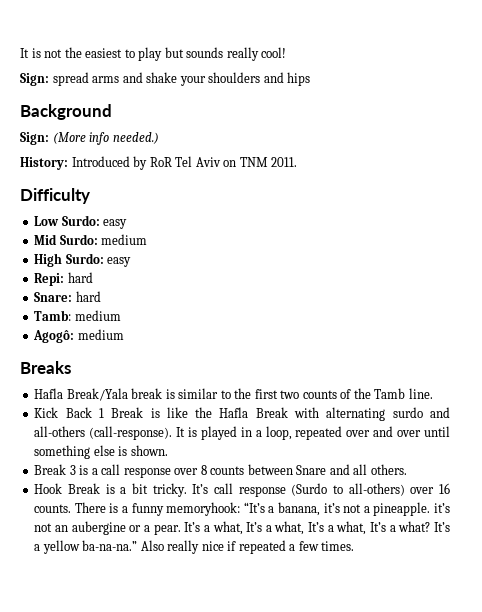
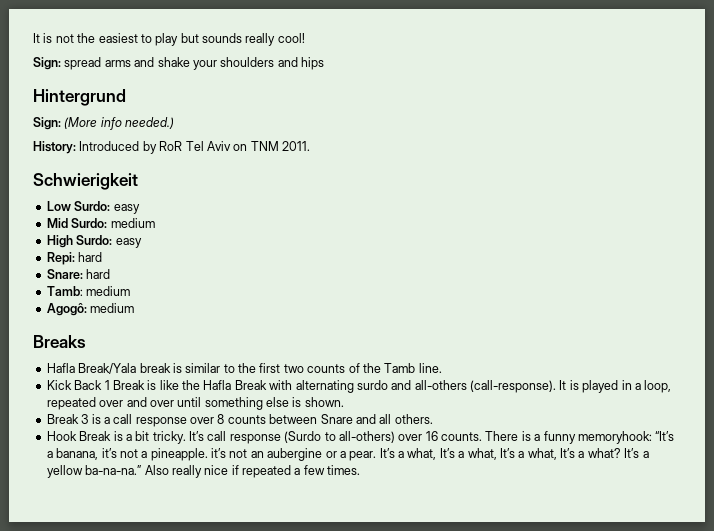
[20,104,112,120] Background -> [33,89,126,106] Hintergrund
[20,188,90,204] Difficulty -> [33,173,138,190] Schwierigkeit

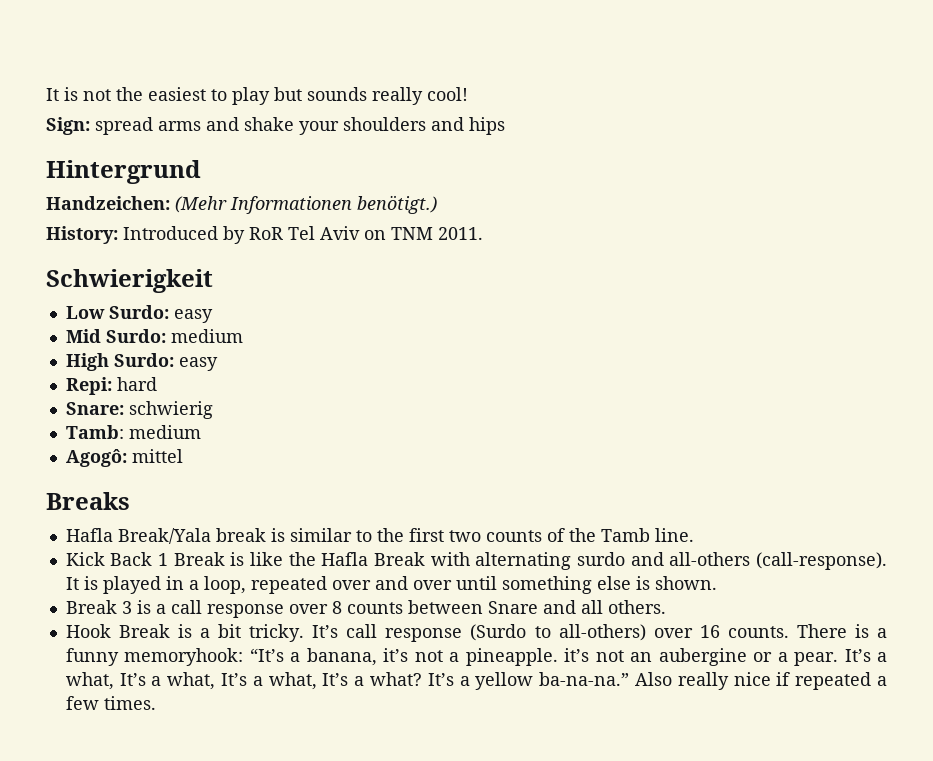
[33,117,175,130] Sign: (More info needed.) -> [46,195,437,214] Handzeichen: (Mehr Informationen benötigt.)
[86,269,111,279] hard -> [128,401,213,419] schwierig
[90,303,135,313] medium -> [131,449,183,463] mittel

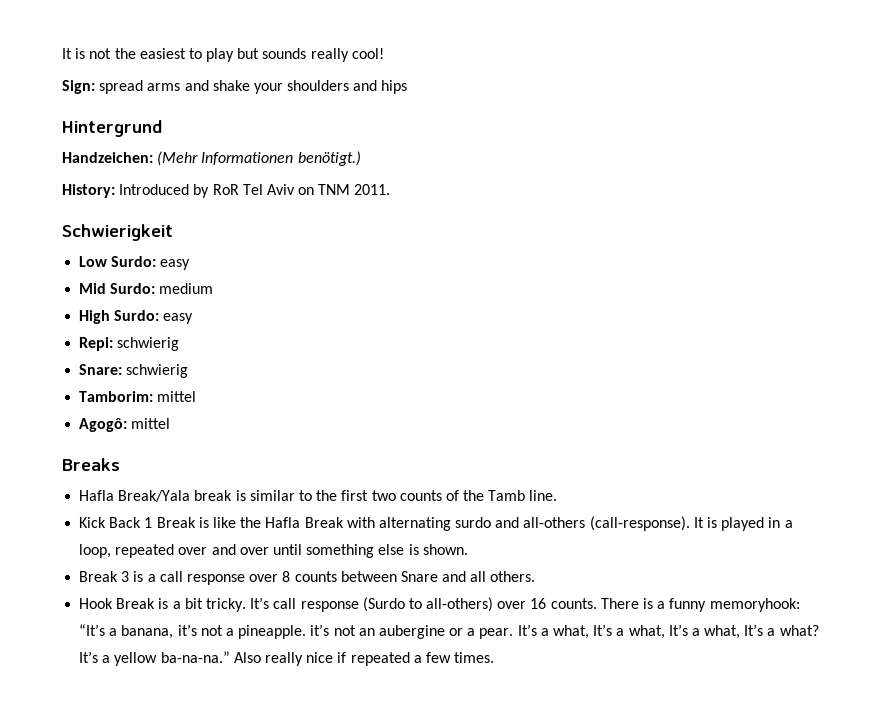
[116,377,157,391] hard -> [117,337,180,351] schwierig
[65,425,201,439] Tamb: medium -> [79,391,197,402] Tamborim: mittel

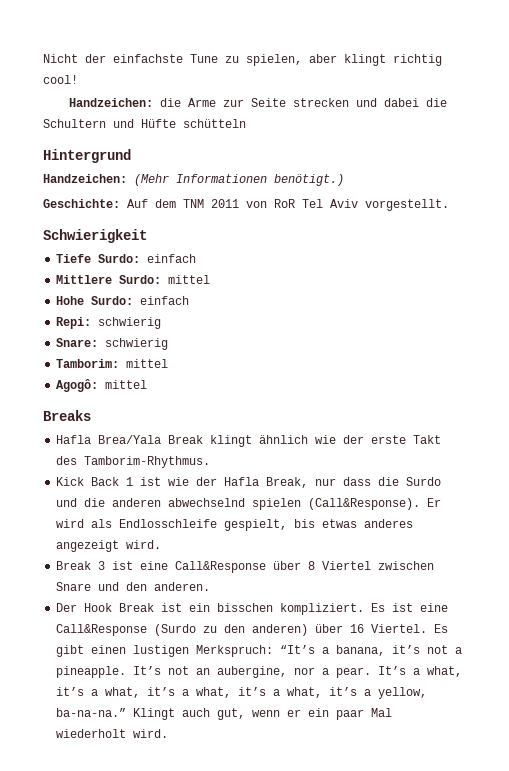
[62,48,384,62] [62,80,408,94] It is not the easiest to play but sounds really cool! // Sign: spread arms and shake your shoulders and hips -> [43,54,442,66] [43,75,78,84] [68,98,447,107] [43,119,246,128] Nicht der einfachste Tune zu spielen, aber klingt richtig cool! // Handzeichen: die Arme zur Seite strecken und dabei die Schultern und Hüfte schütteln
[62,184,391,198] [62,224,173,241] [79,256,191,270] [79,283,214,294] [79,310,194,324] History: Introduced by RoR Tel Aviv on TNM 2011. // Schwierigkeit // Low Surdo: easy // Mid Surdo: medium // High Surdo: easy -> [43,199,449,211] [43,229,147,243] [56,254,197,263] [56,275,211,284] [56,296,190,305] Geschichte: Auf dem TNM 2011 von RoR Tel Aviv vorgestellt. // Schwierigkeit // Tiefe Surdo: einfach // Mittlere Surdo: mittel // Hohe Surdo: einfach
[118,490,558,502] [79,516,793,531] [79,544,468,558] [79,571,536,585] [79,597,800,612] Break/Yala break is similar to the first two counts of the Tamb line. // Kick Back 1 Break is like the Hafla Break with alternating surdo and all-others (call-response). It is played in a loop, repeated over and over until something else is shown. // Break 3 is a call response over 8 counts between Snare and all others. // Hook Break is a bit tricky. It’s call response (Surdo to all-others) over 16 counts. There is a funny memoryhook: -> [98,435,442,447] [56,456,211,468] [56,477,442,488] [56,498,442,510] [56,519,414,531] [56,540,162,552] [56,561,435,573] [56,582,211,591] [56,603,449,615] [56,624,449,636] [56,645,274,657] Brea/Yala Break klingt ähnlich wie der erste Takt des Tamborim-Rhythmus. // Kick Back 1 ist wie der Hafla Break, nur dass die Surdo und die anderen abwechselnd spielen (Call&Response). Er wird als Endlosschleife gespielt, bis etwas anderes angezeigt wird. // Break 3 ist eine Call&Response über 8 Viertel zwischen Snare und den anderen. // Der Hook Break ist ein bisschen kompliziert. Es ist eine Call&Response (Surdo zu den anderen) über 16 Viertel. Es gibt einen lustigen Merkspruch:
[310,624,330,636] it’s -> [133,666,162,675] It’s
[378,625,464,639] aubergine or -> [217,666,316,678] aubergine, nor
[593,624,819,639] [79,651,495,666] It’s a what, It’s a what, It’s a what? It’s a yellow ba-na-na.” Also really nice if repeated a few times. -> [56,687,428,699] [56,708,393,720] [56,729,169,738] it’s a what, it’s a what, it’s a what, it’s a yellow, ba-na-na.” Klingt auch gut, wenn er ein paar Mal wiederholt wird.

